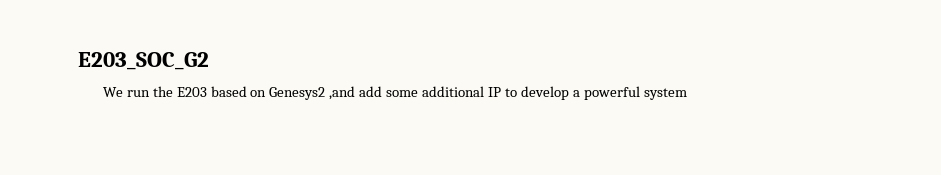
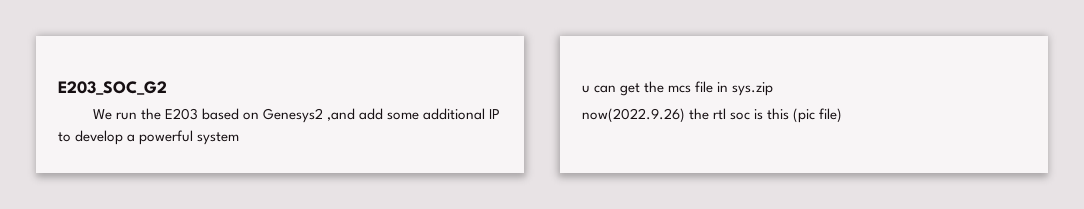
(687, 94) none -> [582,81,774,96] [582,108,843,123] // u can get the mcs file in sys.zip // now(2022.9.26) the rtl soc is this (pic file)

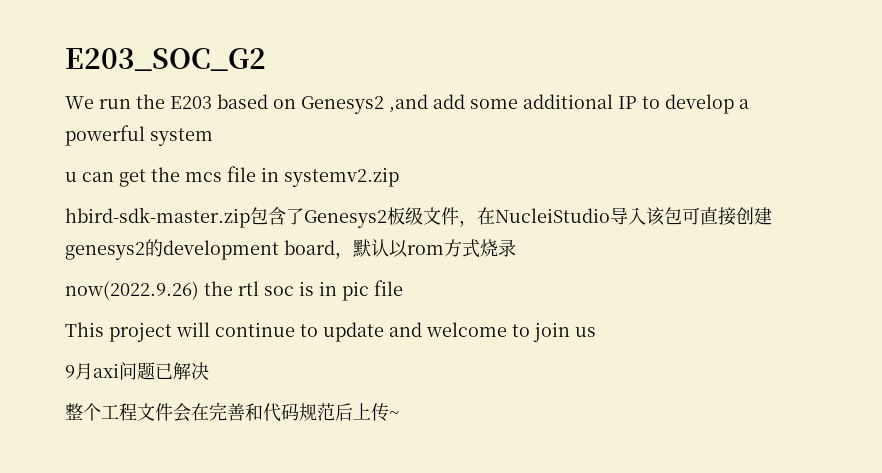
[732,82,774,96] sys.zip -> [284,167,399,187] [65,207,772,228] [65,239,516,260] systemv2.zip // hbird-sdk-master.zip包含了Genesys2板级文件，在NucleiStudio导入该包可直接创建genesys2的development board，默认以rom方式烧录
[767,108,843,123] this (pic file) -> [319,280,403,301] [65,322,596,342] [65,362,209,380] [65,402,399,422] in pic file // This project will continue to update and welcome to join us // 9月axi问题已解决 // 整个工程文件会在完善和代码规范后上传~

